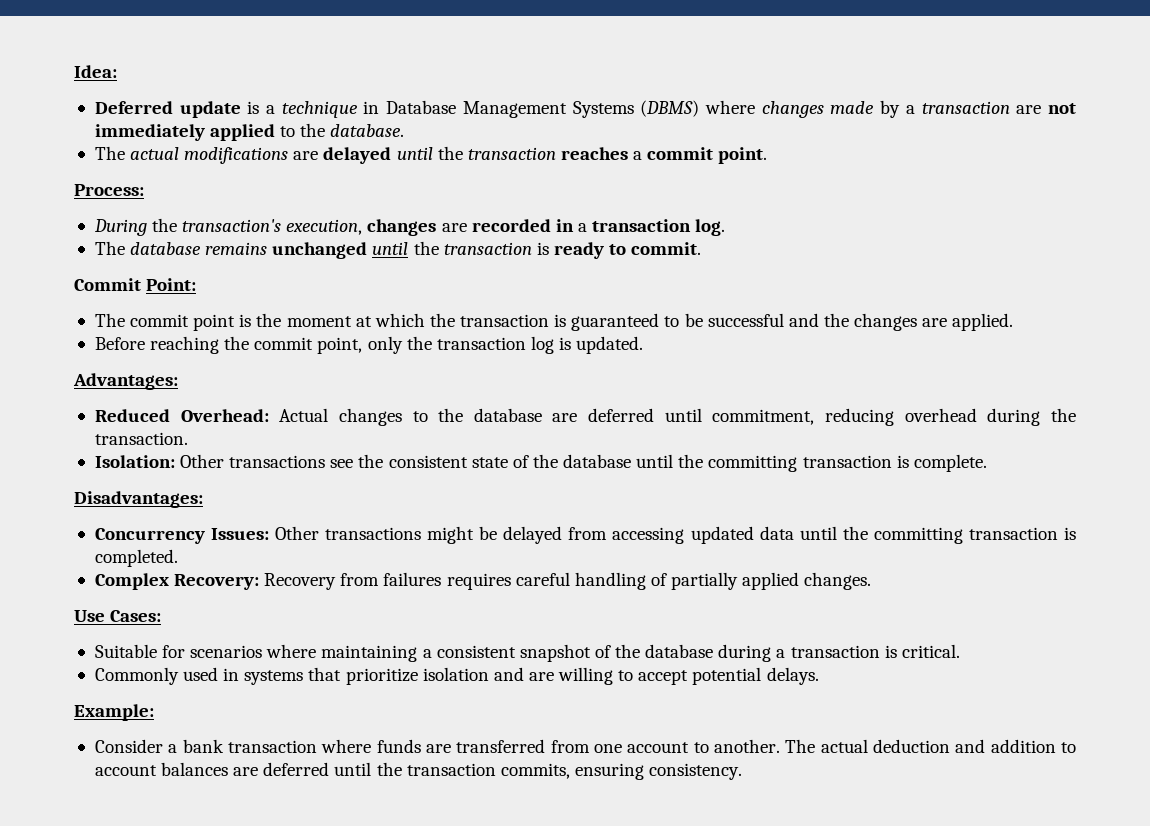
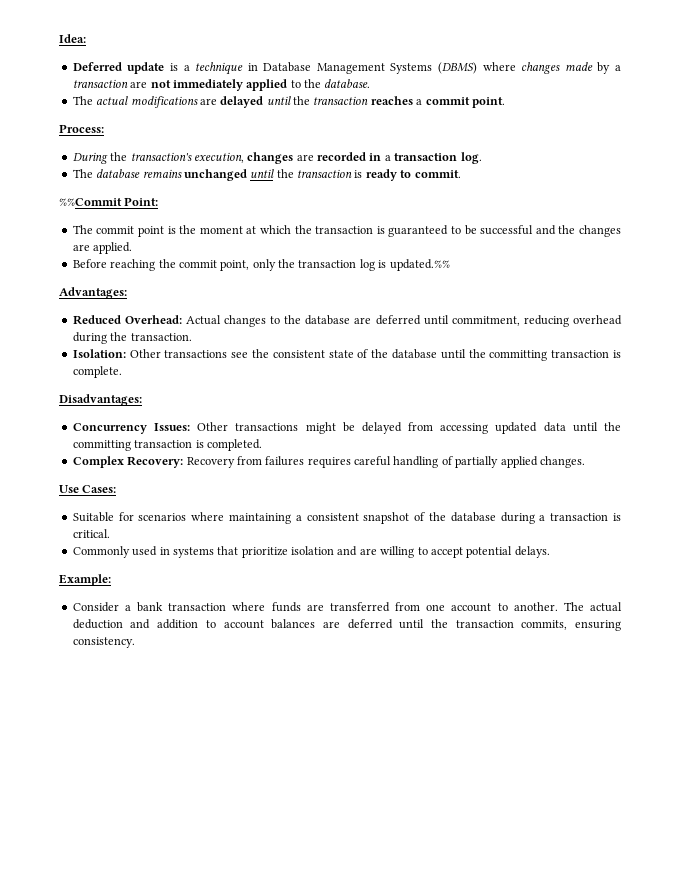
[74,278,141,291] Commit -> [59,198,122,206] %%Commit
[576,336,644,354] updated. -> [389,259,450,271] updated.%%

